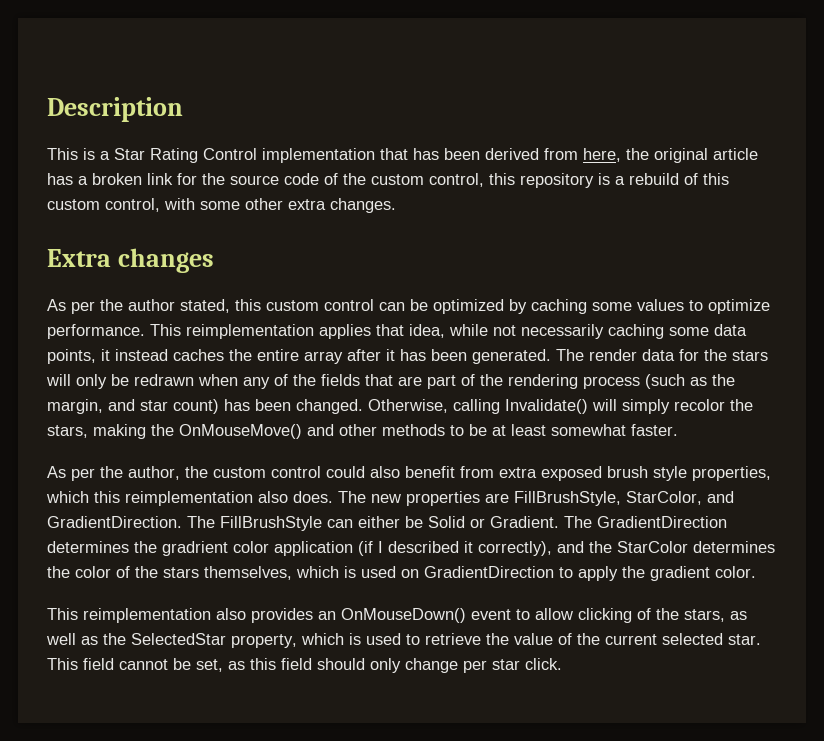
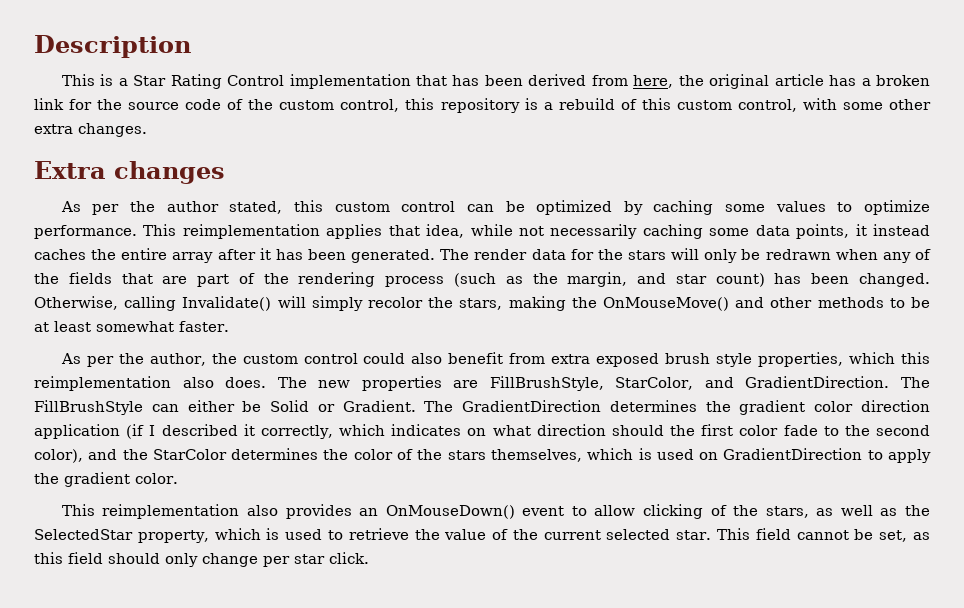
[162,541,269,556] gradrient color -> [739,400,930,415] gradient color direction
[478,541,552,556] correctly), -> [260,424,930,439] [34,449,83,463] correctly, which indicates on what direction should the first color fade to the second color),

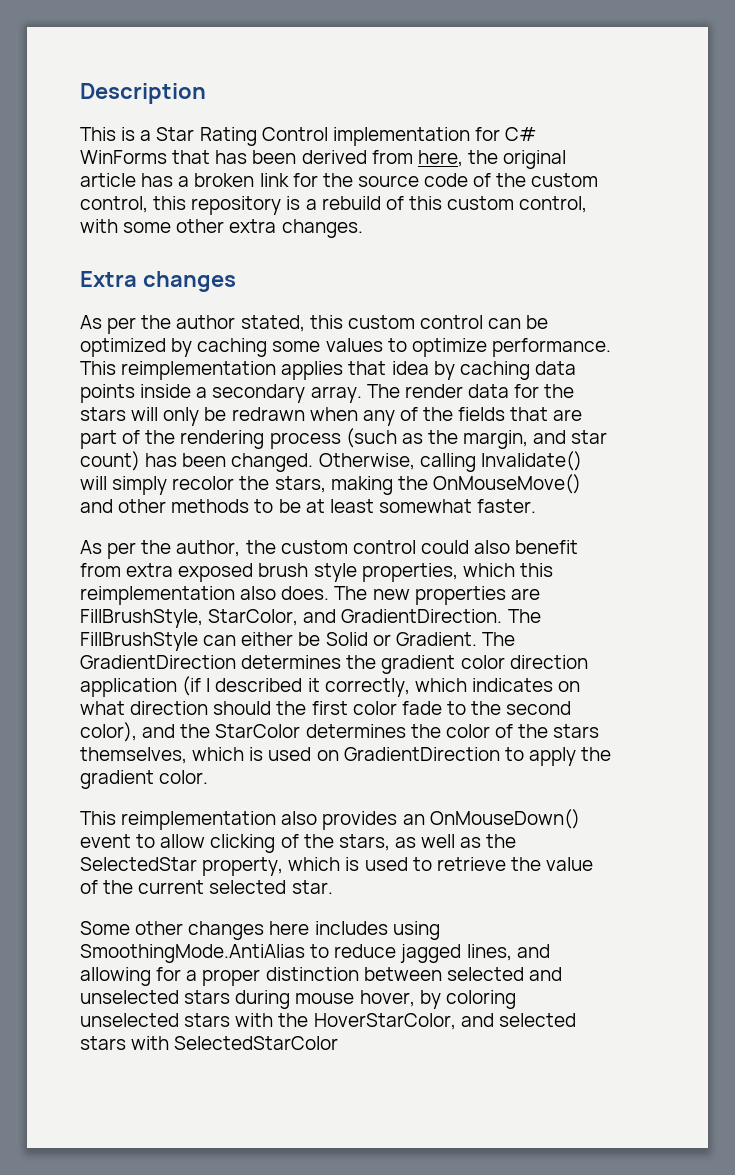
(411, 81) none -> [474,127,537,141] [80,150,167,164] for C# WinForms
[426,224,931,239] [34,248,436,263] idea, while not necessarily caching some data points, it instead caches the entire array after it has been generated. -> [391,361,576,380] [80,384,362,403] idea by caching data points inside a secondary array.
[717,528,930,542] [34,552,369,567] This field cannot be set, as this field should only change per star click. -> [80,921,440,940] [80,944,550,963] [80,967,562,986] [80,990,516,1009] [80,1013,576,1030] [80,1036,339,1050] // Some other changes here includes using SmoothingMode.AntiAlias to reduce jagged lines, and allowing for a proper distinction between selected and unselected stars during mouse hover, by coloring unselected stars with the HoverStarColor, and selected stars with SelectedStarColor

